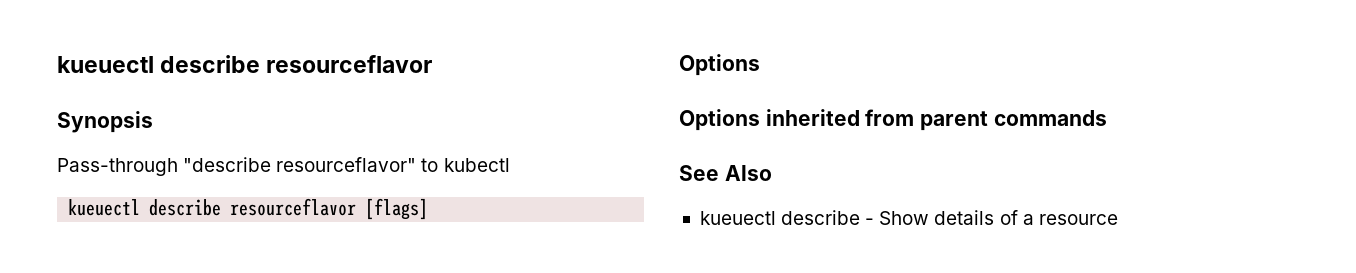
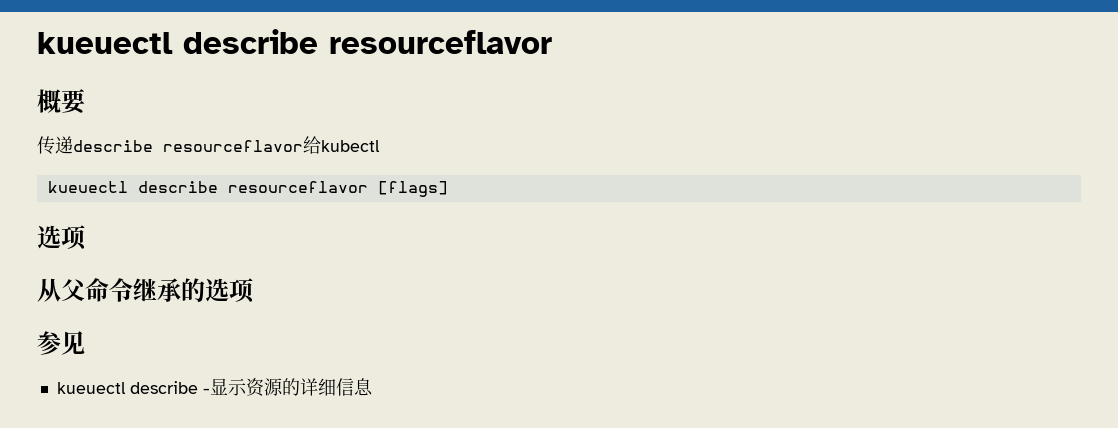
[57,111,153,133] [57,157,439,176] Synopsis // Pass-through "describe resourceflavor" to -> [37,89,86,114] [37,136,321,155] 概要 // 传递describe resourceflavor给
[679,54,760,76] [679,109,1107,131] [679,165,772,181] [699,210,1118,225] Options // Options inherited from parent commands // See Also // kueuectl describe - Show details of a resource -> [37,225,87,250] [37,278,255,303] [37,331,85,355] [56,378,373,397] 选项 // 从父命令继承的选项 // 参见 // kueuectl describe -显示资源的详细信息

